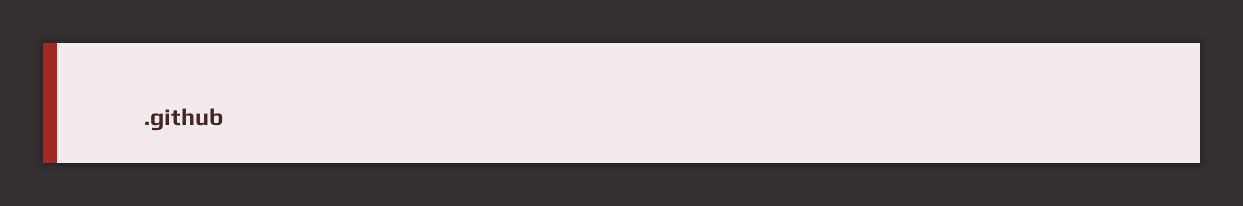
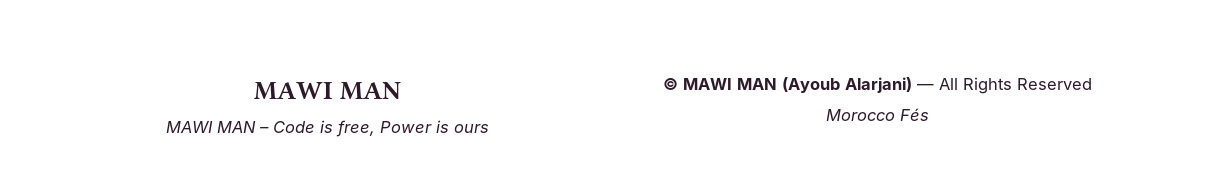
[144,108,223,131] .github -> [253,82,402,100] [166,120,489,137] [663,77,1092,94] [826,108,929,121] MAWI MAN // MAWI MAN – Code is free, Power is ours // © MAWI MAN (Ayoub Alarjani) — All Rights Reserved // Morocco Fés

